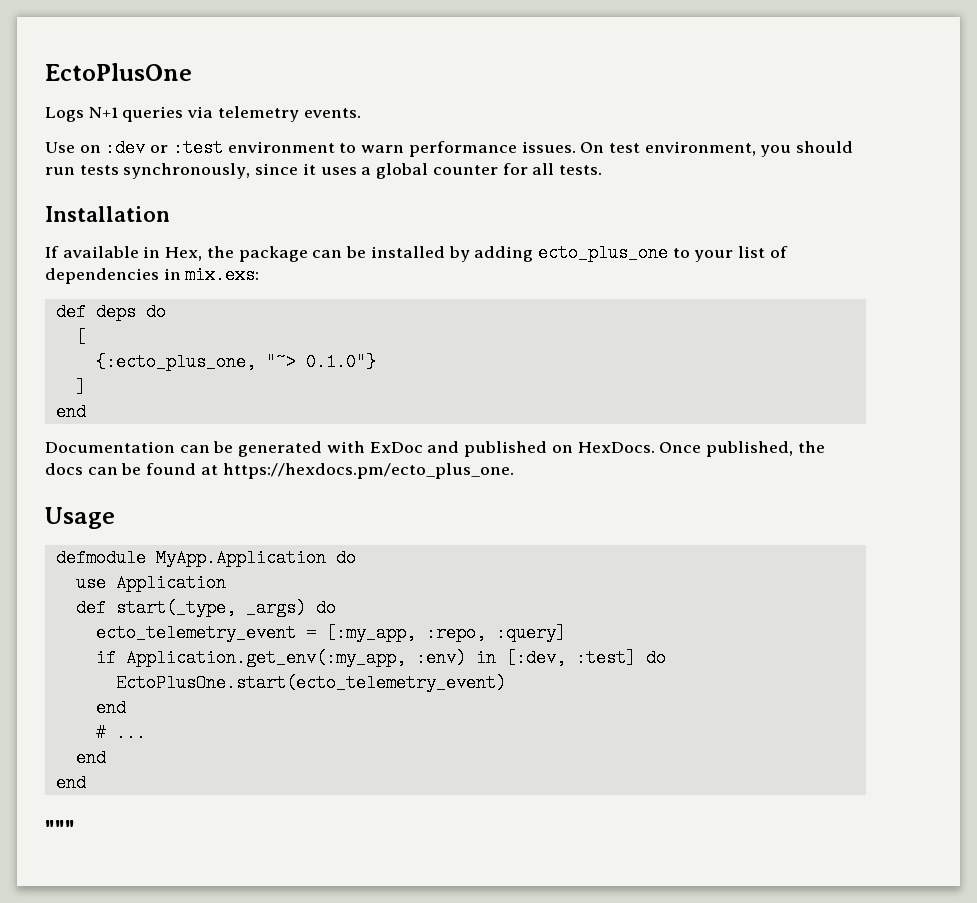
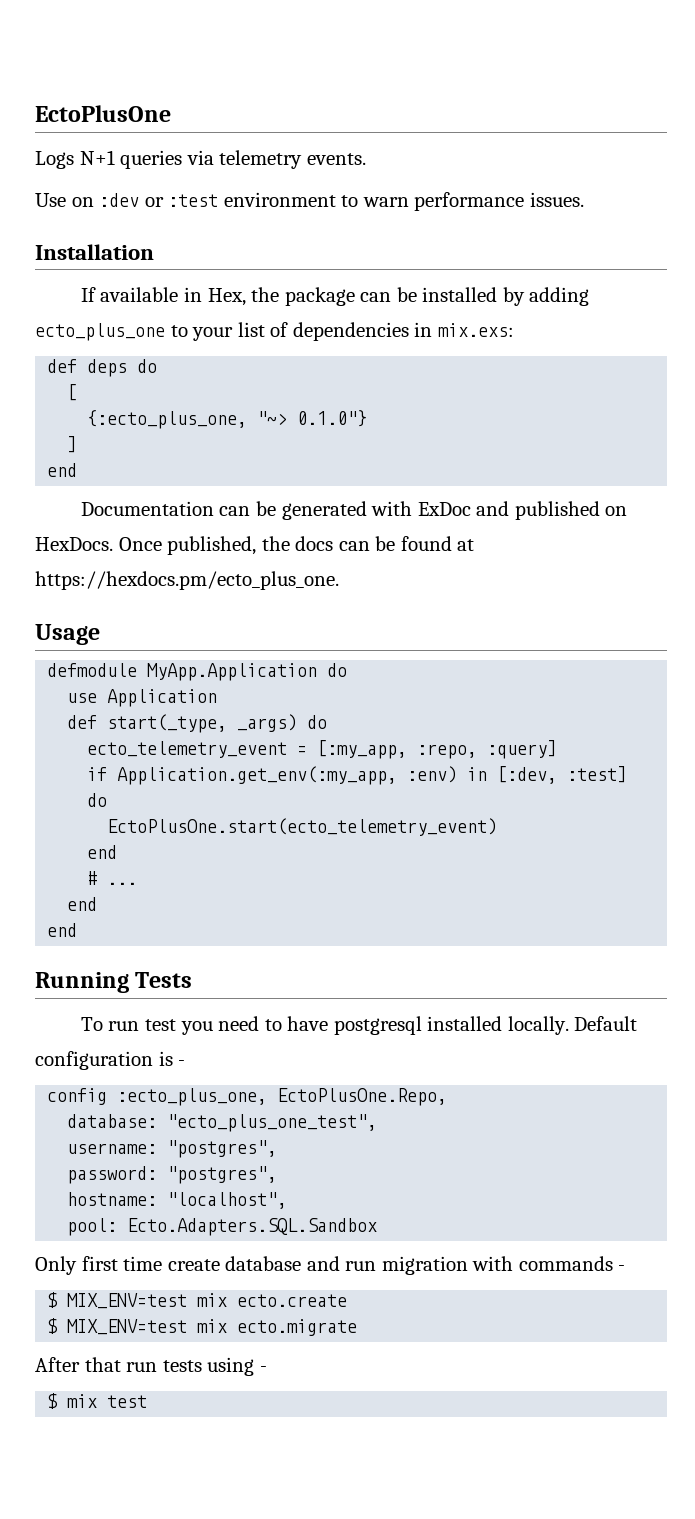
[580,141,854,157] [45,163,602,179] On test environment, you should run tests synchronously, since it uses a global counter for all tests. -> (584, 199) none
[45,820,75,838] """ -> [35,972,193,993] [80,1016,638,1035] [35,1051,186,1070] [47,1088,448,1106] [67,1114,378,1132] [67,1140,278,1158] [67,1166,278,1184] [67,1192,288,1209] [67,1218,378,1236] [35,1256,626,1275] [47,1292,348,1309] [47,1318,358,1336] [35,1357,267,1376] [47,1393,148,1409] Running Tests // To run test you need to have postgresql installed locally. Default configuration is - // config :ecto_plus_one, EctoPlusOne.Repo, // database: "ecto_plus_one_test", // username: "postgres", // password: "postgres", // hostname: "localhost", // pool: Ecto.Adapters.SQL.Sandbox // Only first time create database and run migration with commands - // $ MIX_ENV=test mix ecto.create // $ MIX_ENV=test mix ecto.migrate // After that run tests using - // $ mix test

